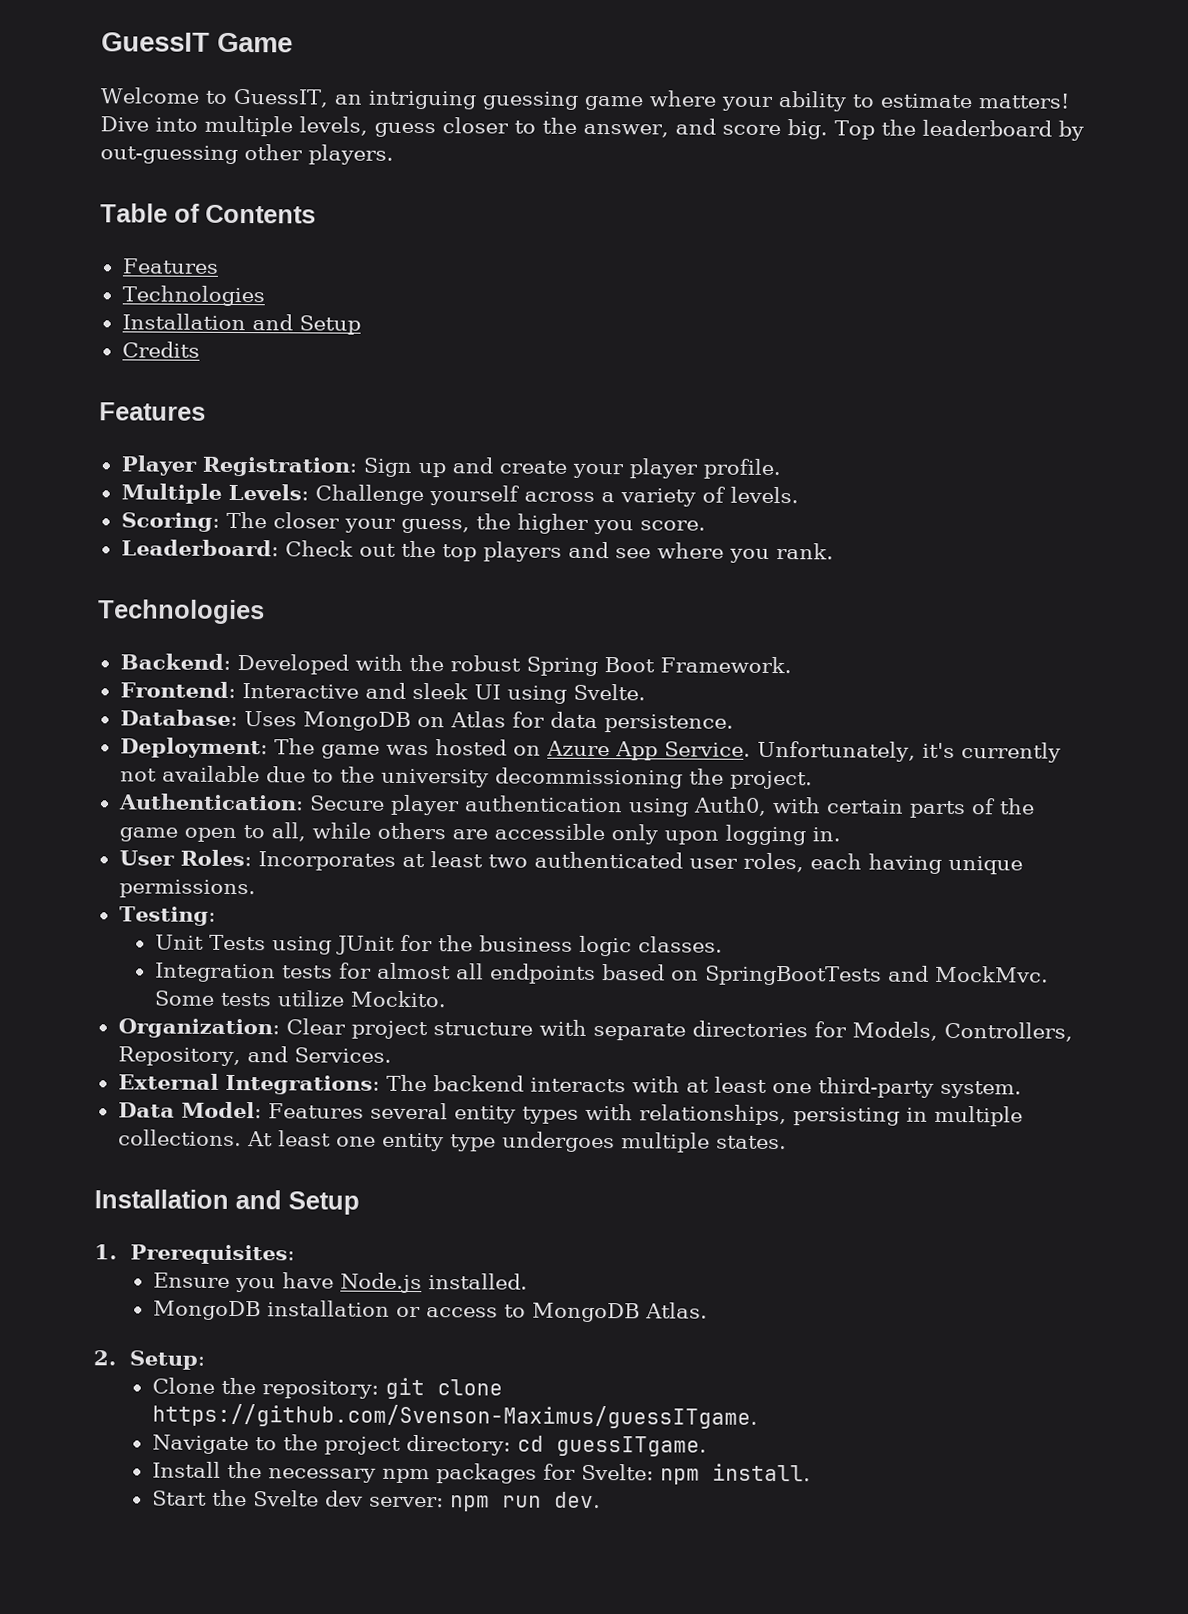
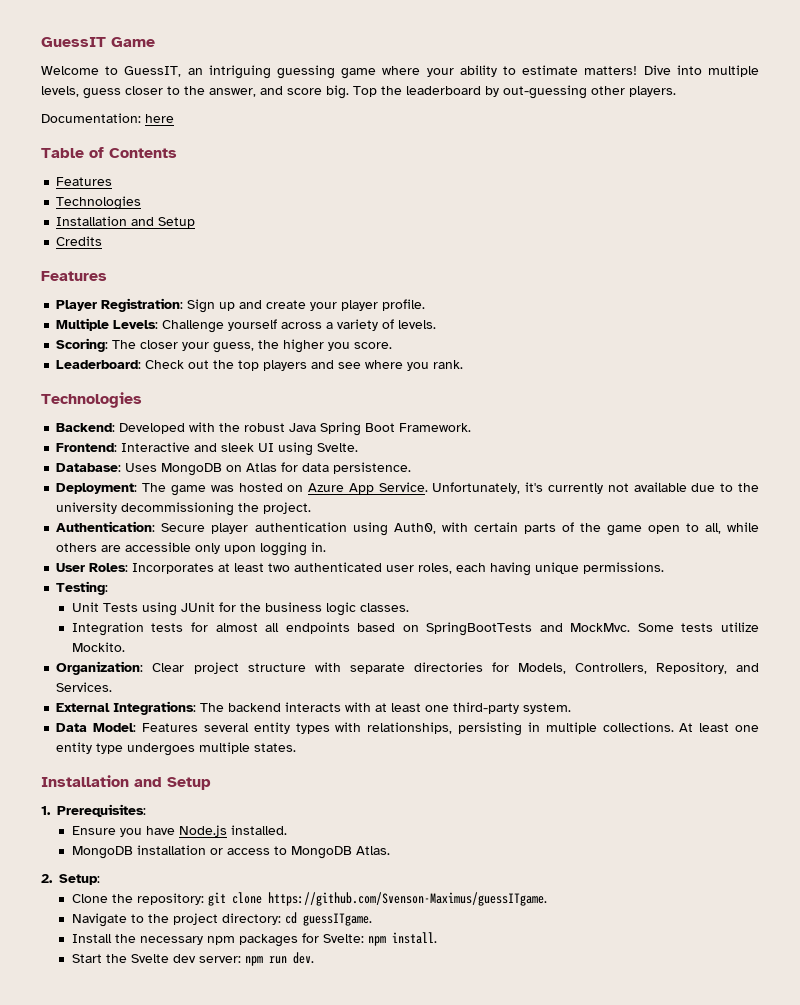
(394, 154) none -> [41,113,174,123] // Documentation: here
(521, 663) none -> [289,423,317,432] Java

